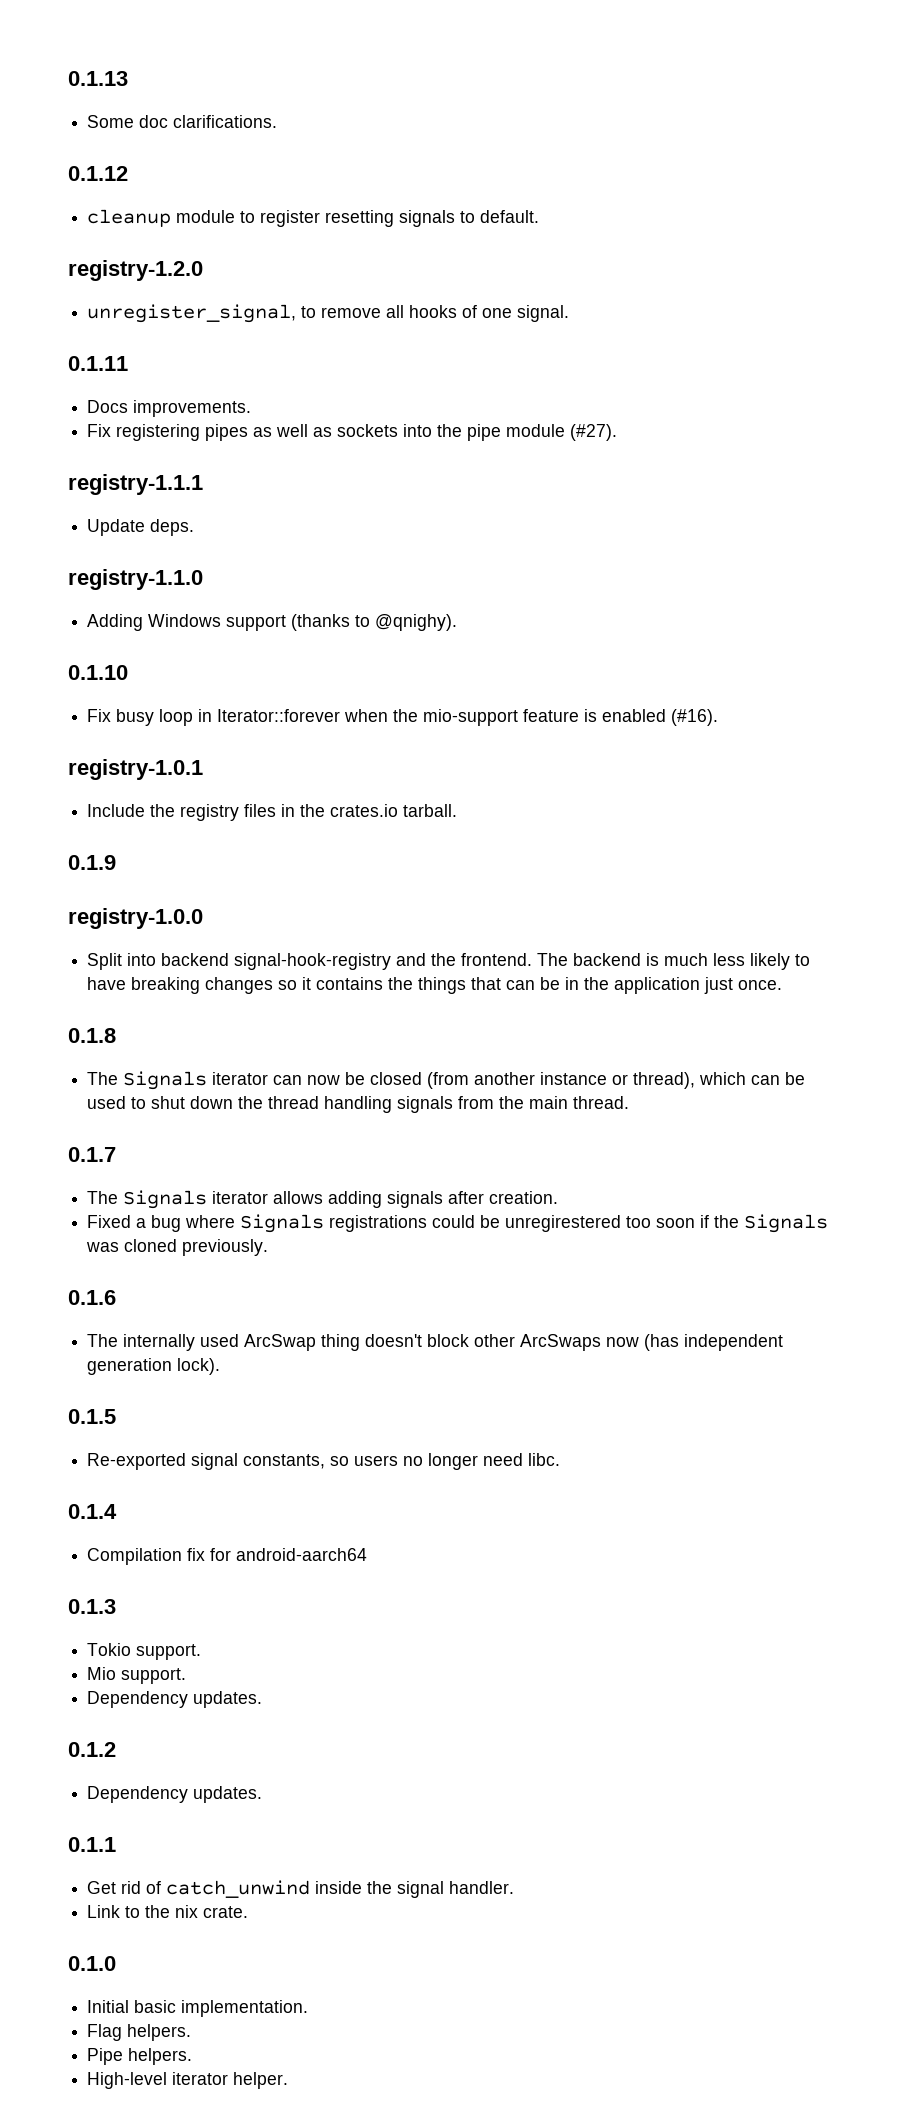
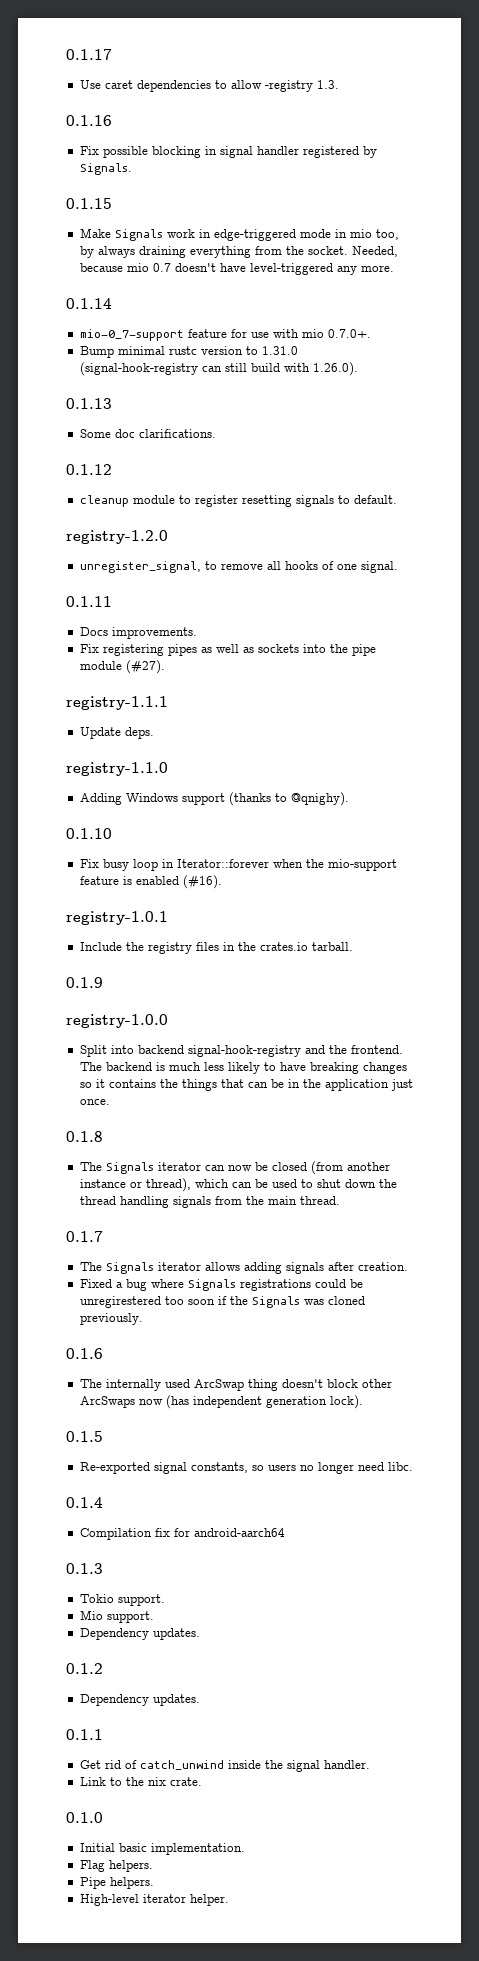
(68, 78) none -> [66,49,112,60] [79,80,339,92] [66,115,112,126] [79,146,377,158] [79,163,132,175] [66,198,112,209] [79,228,399,241] [79,246,398,258] [79,263,394,275] [66,298,112,309] [79,329,371,341] [79,346,298,358] [79,362,358,376] 0.1.17 // Use caret dependencies to allow -registry 1.3. // 0.1.16 // Fix possible blocking in signal handler registered by Signals. // 0.1.15 // Make Signals work in edge-triggered mode in mio too, by always draining everything from the socket. Needed, because mio 0.7 doesn't have level-triggered any more. // 0.1.14 // mio-0_7-support feature for use with mio 0.7.0+. // Bump minimal rustc version to 1.31.0 (signal-hook-registry can still build with 1.26.0). //

